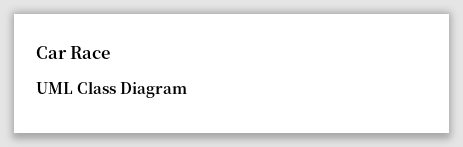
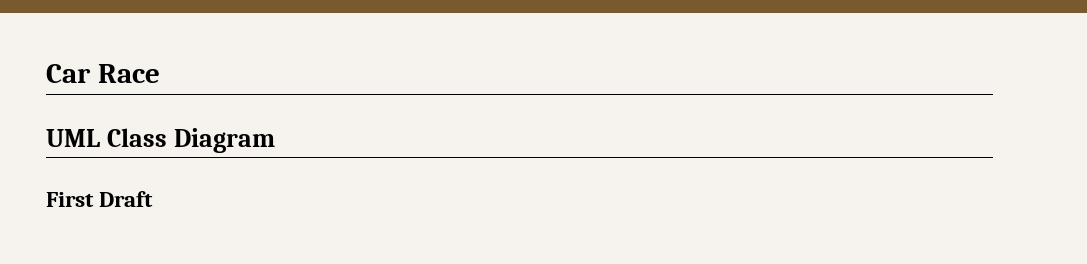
(188, 90) none -> [46,191,154,207] // First Draft

